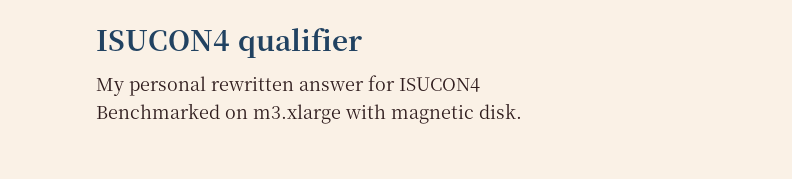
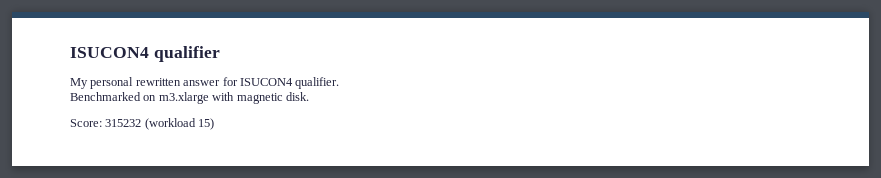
(480, 84) none -> [295,77,340,89] qualifier.
(522, 111) none -> [70,118,215,130] // Score: 315232 (workload 15)

